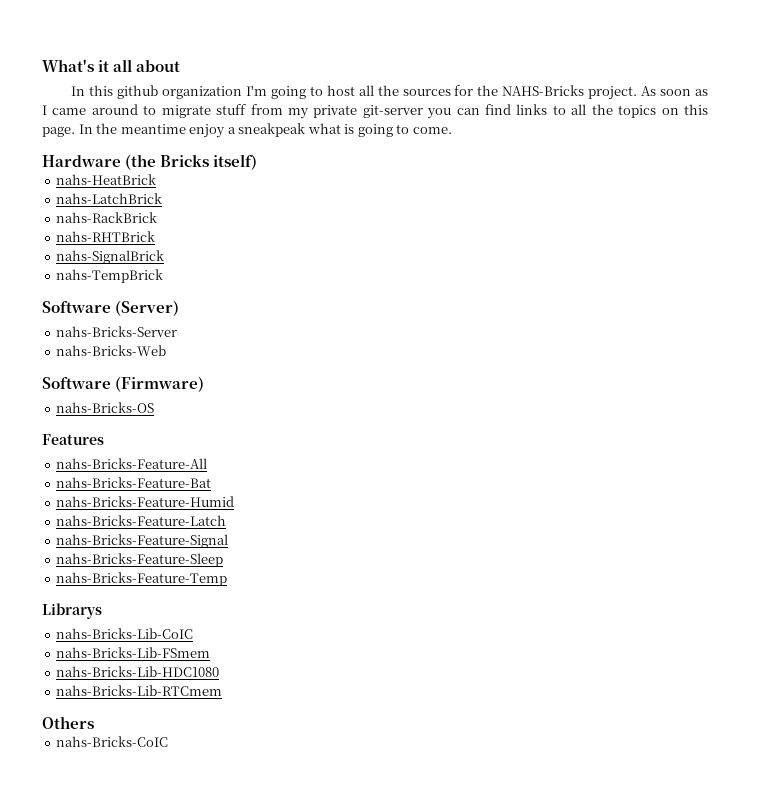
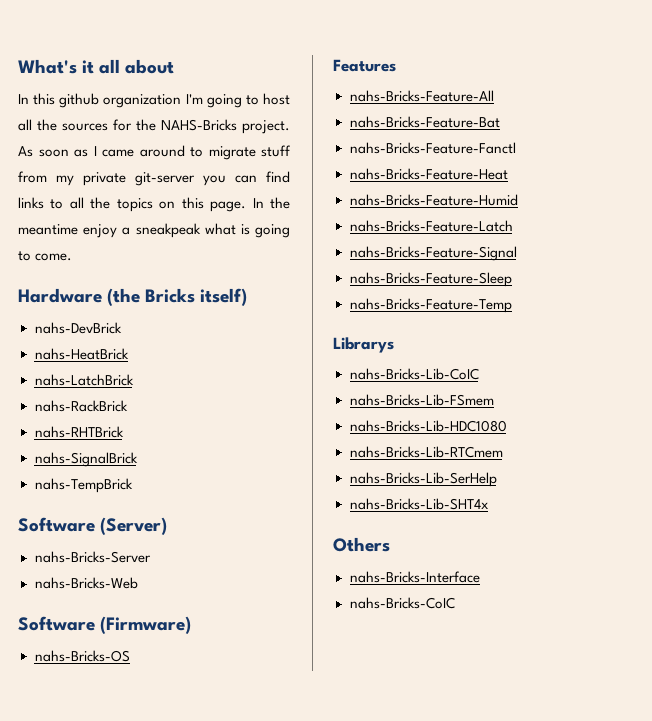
(258, 162) none -> [34,322,122,334] // nahs-DevBrick
(212, 482) none -> [349,142,516,154] [349,168,508,180] // nahs-Bricks-Feature-Fanctl // nahs-Bricks-Feature-Heat
(223, 690) none -> [349,472,497,487] [349,498,489,510] // nahs-Bricks-Lib-SerHelp // nahs-Bricks-Lib-SHT4x
(94, 722) none -> [349,571,480,583] // nahs-Bricks-Interface

